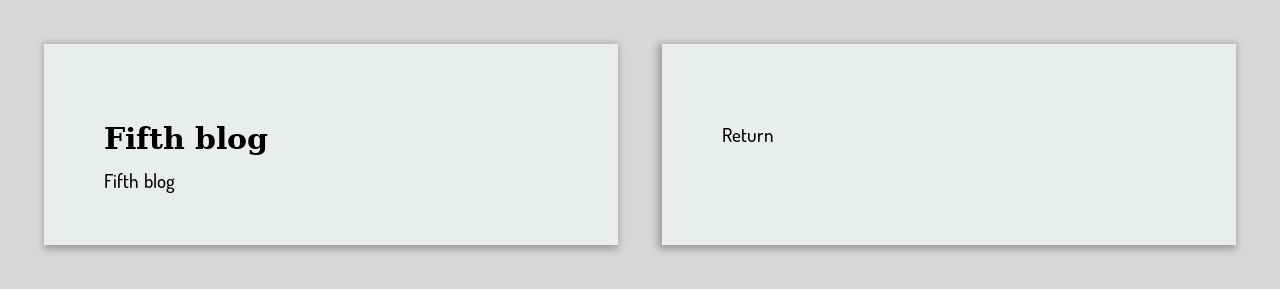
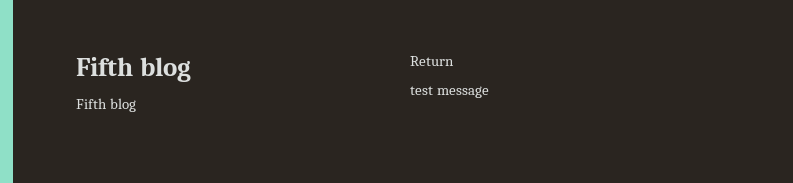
(774, 135) none -> [410,86,489,98] // test message

